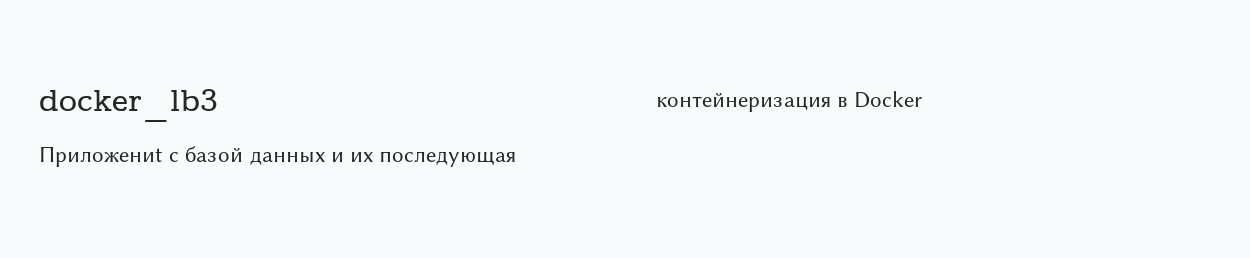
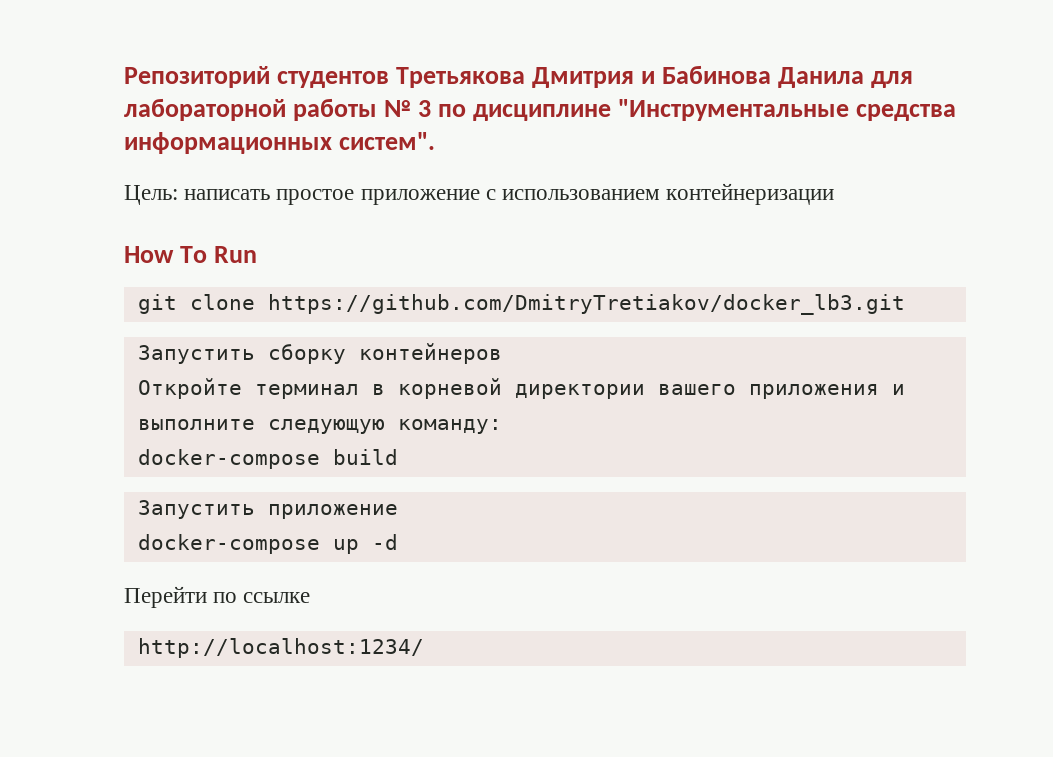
[39,89,218,122] [39,146,517,167] [656,91,923,112] docker_lb3 // Приложениt с базой данных и их последующая контейнеризация в Docker -> [124,65,914,88] [124,98,957,121] [124,132,436,154] [124,183,835,205] [124,246,258,263] [137,294,905,315] [137,343,502,364] [137,378,905,399] [137,419,502,434] [137,449,398,469] [137,500,398,519] [137,534,398,554] [124,586,311,608] [137,638,424,658] Репозиторий студентов Третьякова Дмитрия и Бабинова Данила для лабораторной работы № 3 по дисциплине "Инструментальные средства информационных систем". // Цель: написать простое приложение с использованием контейнеризации // How To Run // git clone https://github.com/DmitryTretiakov/docker_lb3.git // Запустить сборку контейнеров // Откройте терминал в корневой директории вашего приложения и выполните следующую команду: // docker-compose build // Запустить приложение // docker-compose up -d // Перейти по ссылке // http://localhost:1234/

